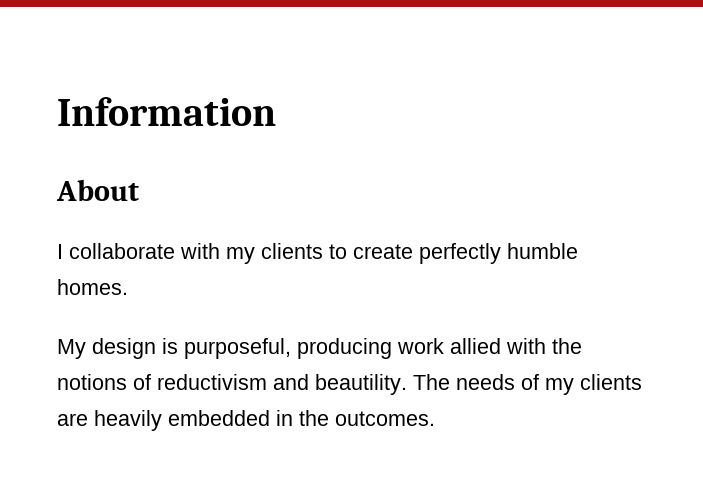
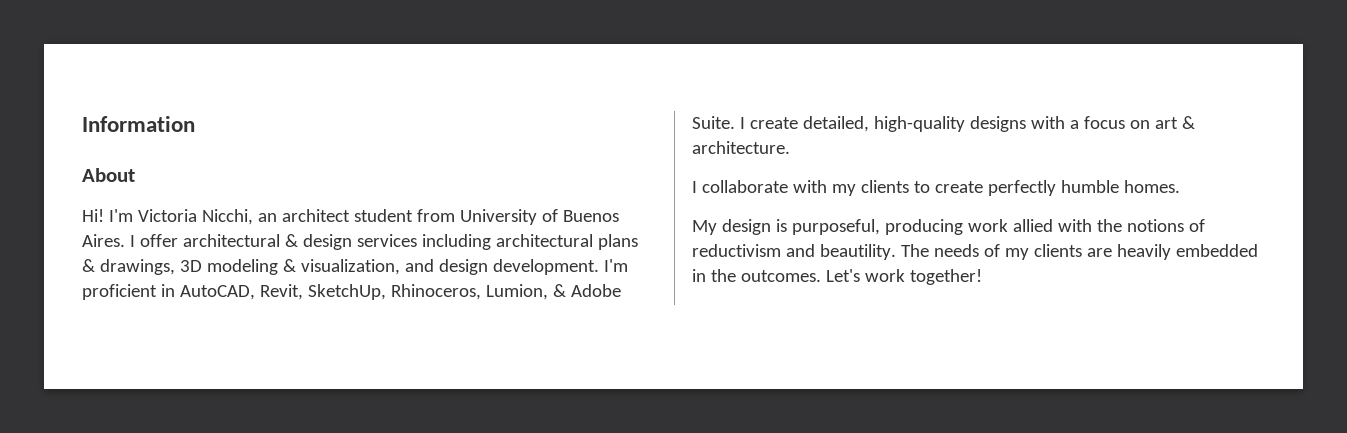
(139, 190) none -> [82,209,619,225] [82,234,638,250] [82,259,628,275] [82,284,621,300] [692,116,1195,132] [692,141,790,154] // Hi! I'm Victoria Nicchi, an architect student from University of Buenos Aires. I offer architectural & design services including architectural plans & drawings, 3D modeling & visualization, and design development. I'm proficient in AutoCAD, Revit, SketchUp, Rhinoceros, Lumion, & Adobe Suite. I create detailed, high-quality designs with a focus on art & architecture.
(435, 418) none -> [825,269,982,285] Let's work together!

